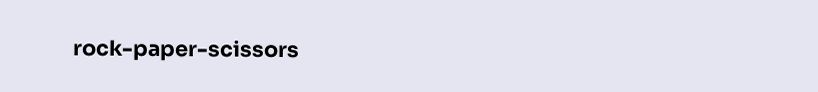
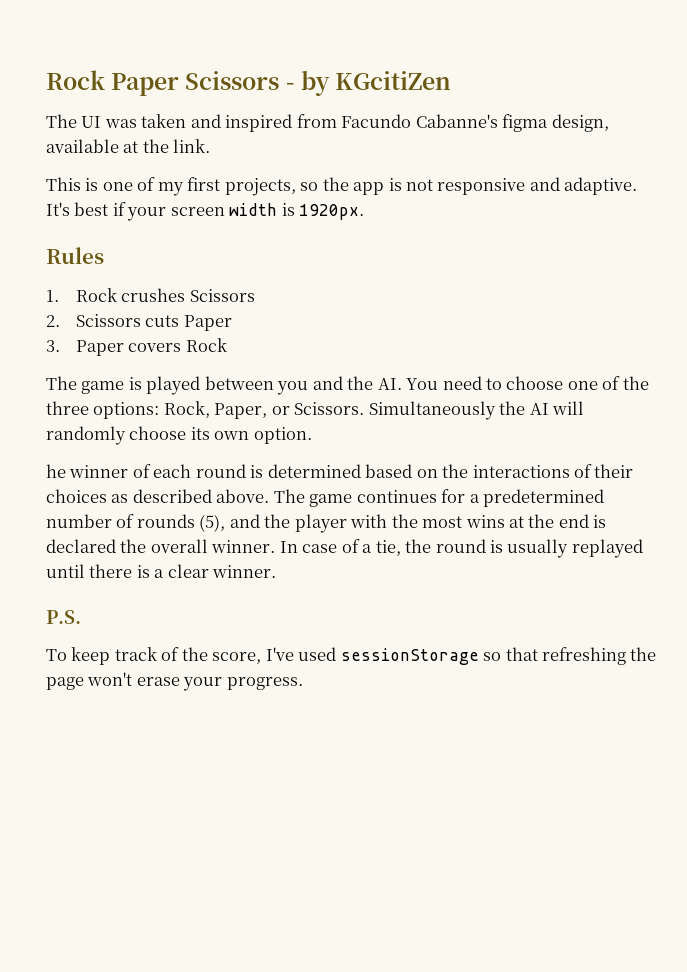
[72,38,300,63] rock-paper-scissors -> [46,70,452,96] [46,114,609,132] [46,139,211,153] [46,177,638,196] [46,202,365,221] [46,247,104,264] [46,288,255,302] [46,314,232,331] [46,338,227,356] [46,376,649,395] [46,401,585,420] [46,426,312,445] [46,464,634,478] [46,489,605,507] [46,514,607,533] [46,539,643,558] [46,564,277,578] [46,610,81,624] [46,647,657,665] [46,672,303,691] Rock Paper Scissors - by KGcitiZen // The UI was taken and inspired from Facundo Cabanne's figma design, available at the link. // This is one of my first projects, so the app is not responsive and adaptive. It's best if your screen width is 1920px. // Rules // 1. Rock crushes Scissors // 2. Scissors cuts Paper // 3. Paper covers Rock // The game is played between you and the AI. You need to choose one of the three options: Rock, Paper, or Scissors. Simultaneously the AI will randomly choose its own option. // he winner of each round is determined based on the interactions of their choices as described above. The game continues for a predetermined number of rounds (5), and the player with the most wins at the end is declared the overall winner. In case of a tie, the round is usually replayed until there is a clear winner. // P.S. // To keep track of the score, I've used sessionStorage so that refreshing the page won't erase your progress.

